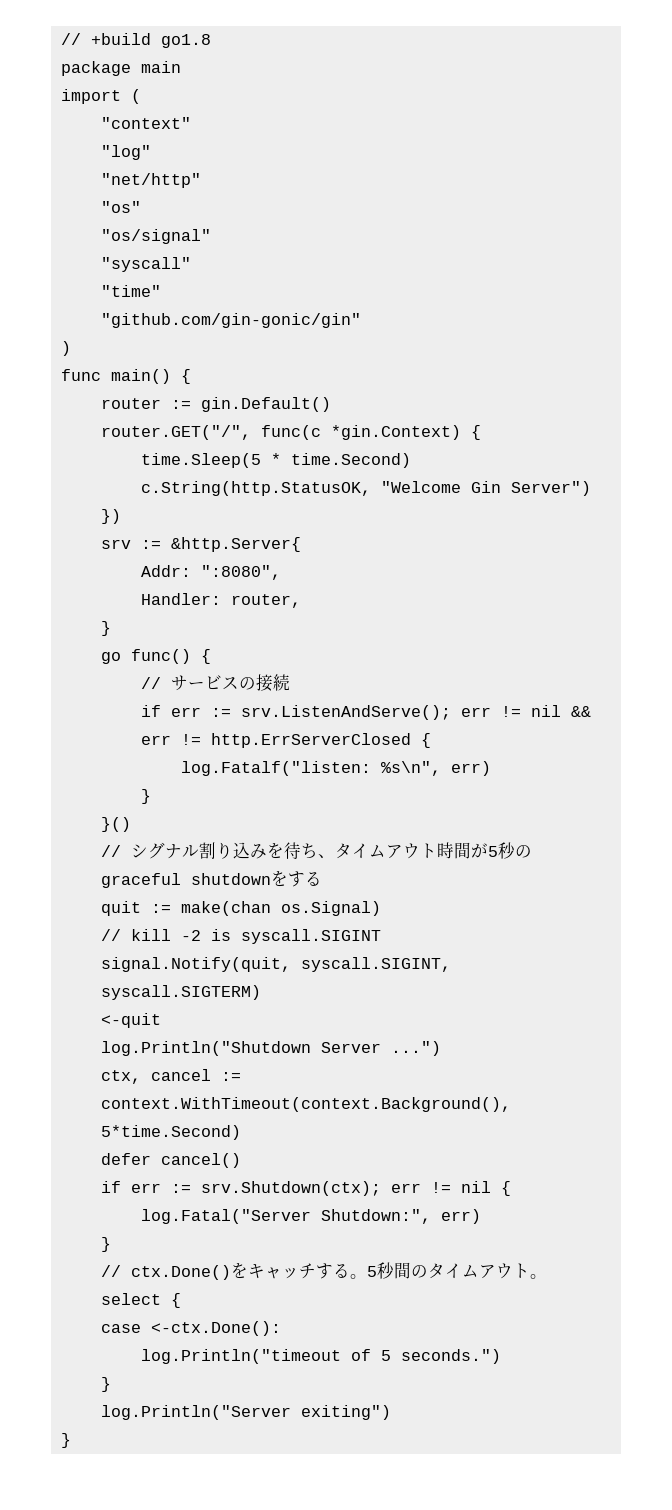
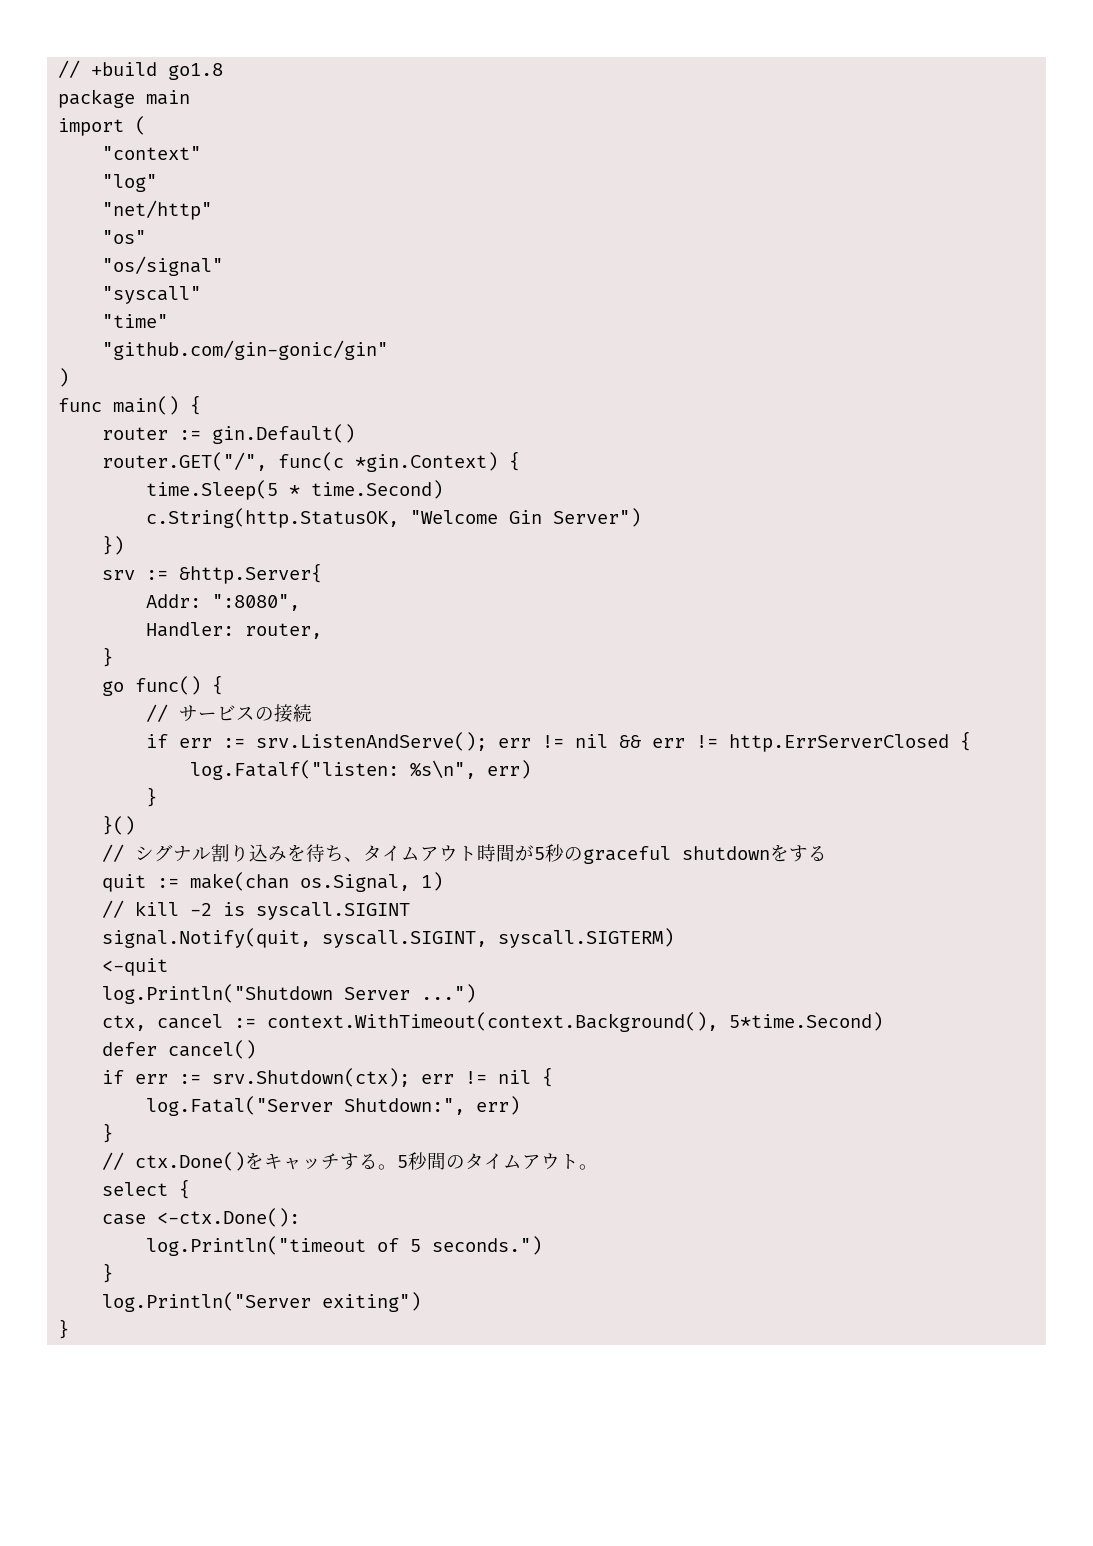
[281,901,382,916] os.Signal) -> [299,872,443,892] os.Signal, 1)

